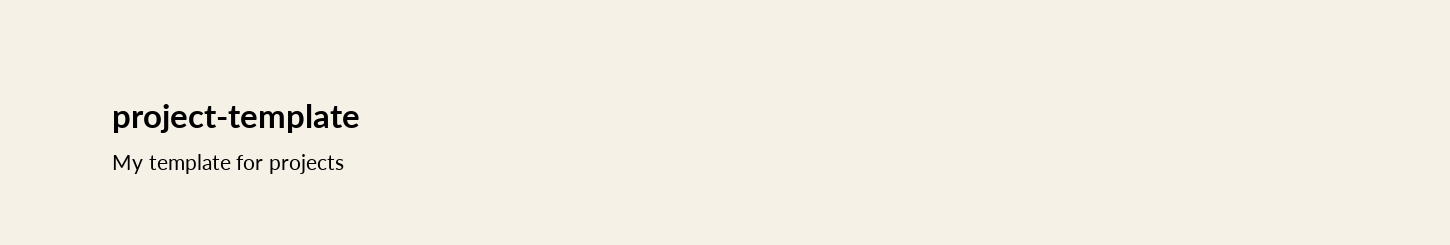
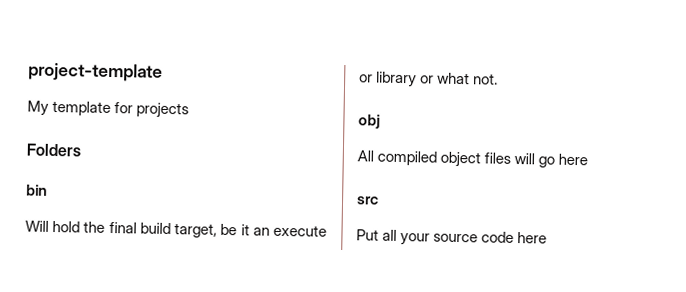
(345, 164) none -> [26,143,81,157] [26,184,48,196] [25,220,328,238] [359,71,499,88] [358,114,381,129] [357,150,589,168] [356,196,379,205] [356,229,548,246] // Folders // bin // Will hold the final build target, be it an execute or library or what not. // obj // All compiled object files will go here // src // Put all your source code here

